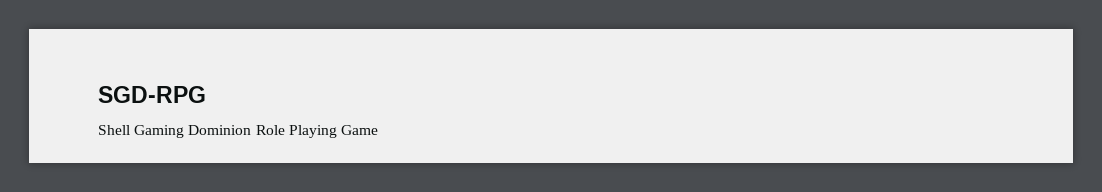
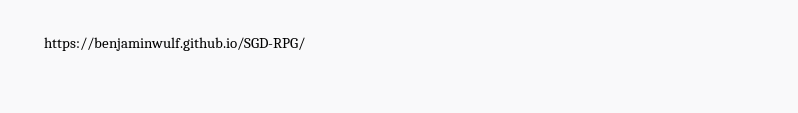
[98,86,206,103] [98,125,378,138] SGD-RPG // Shell Gaming Dominion Role Playing Game -> [44,37,305,51] https://benjaminwulf.github.io/SGD-RPG/

